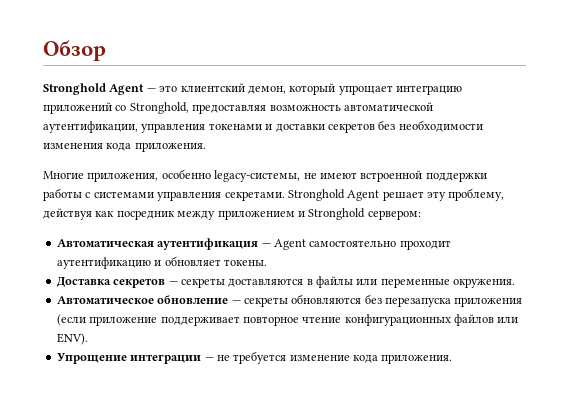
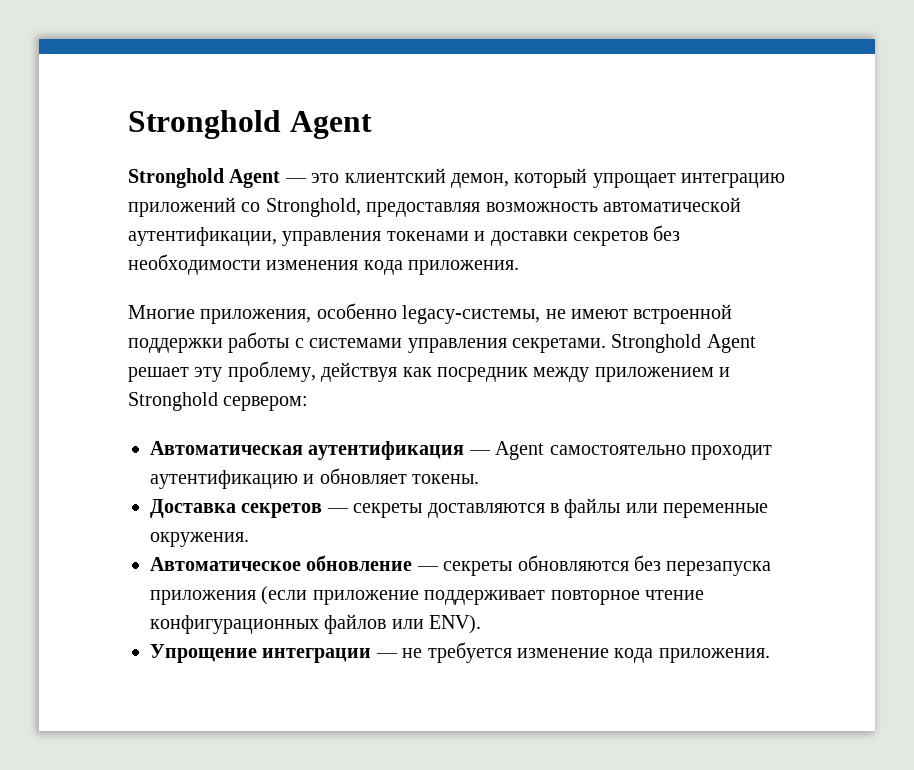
[43,40,106,61] Обзор -> [128,110,372,139] Stronghold Agent

